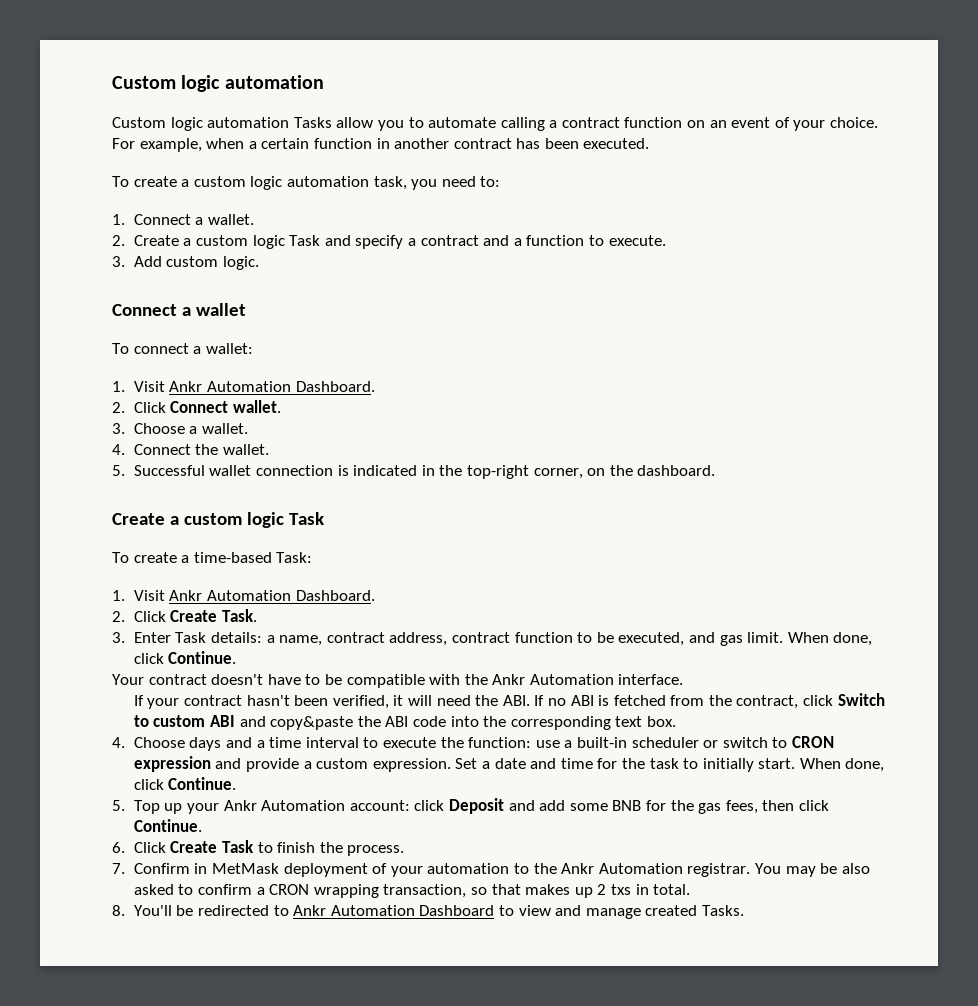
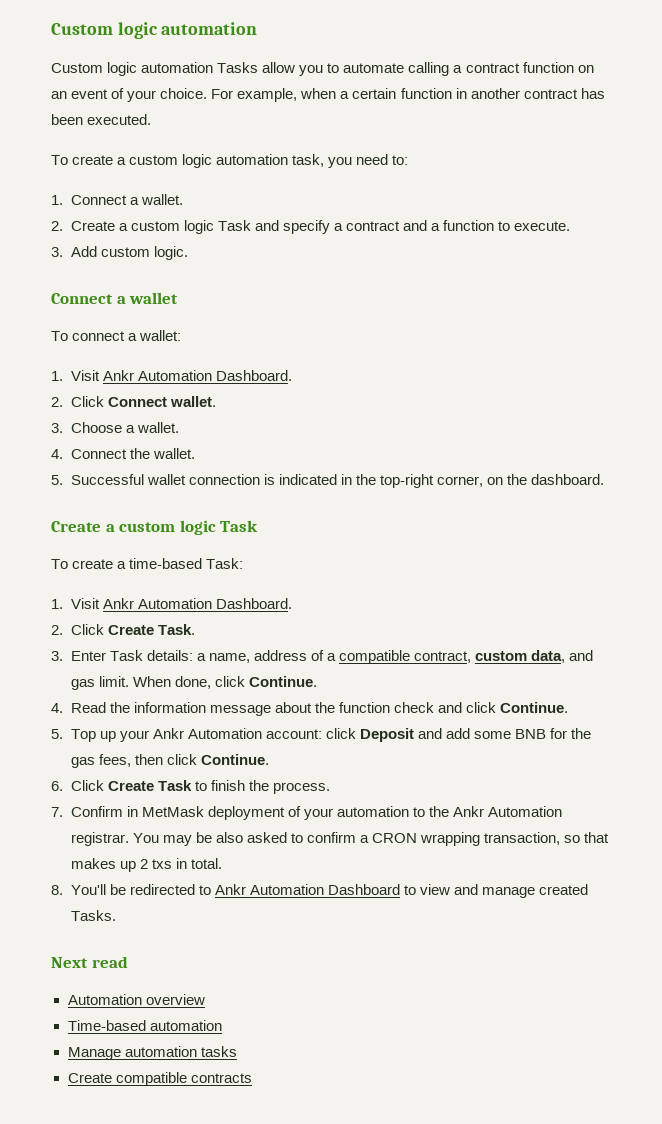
[326,632,685,646] contract address, contract function to be executed, -> [253,650,566,664] address of a compatible contract, custom data,
[112,674,684,688] [133,693,885,709] [133,715,676,730] [112,736,834,751] [133,756,885,772] Your contract doesn't have to be compatible with the Ankr Automation interface. // If your contract hasn't been verified, it will need the ABI. If no ABI is fetched from the contract, click Switch to custom ABI and copy&paste the ABI code into the corresponding text box. // 4. Choose days and a time interval to execute the function: use a built-in scheduler or switch to CRON expression and provide a custom expression. Set a date and time for the task to initially start. When done, -> [51,702,462,716] 4. Read the information message about the function check and
(744, 910) none -> [51,956,128,968] [67,994,205,1005] [67,1020,222,1031] [67,1046,237,1060] [67,1072,252,1086] // Next read // Automation overview // Time-based automation // Manage automation tasks // Create compatible contracts

